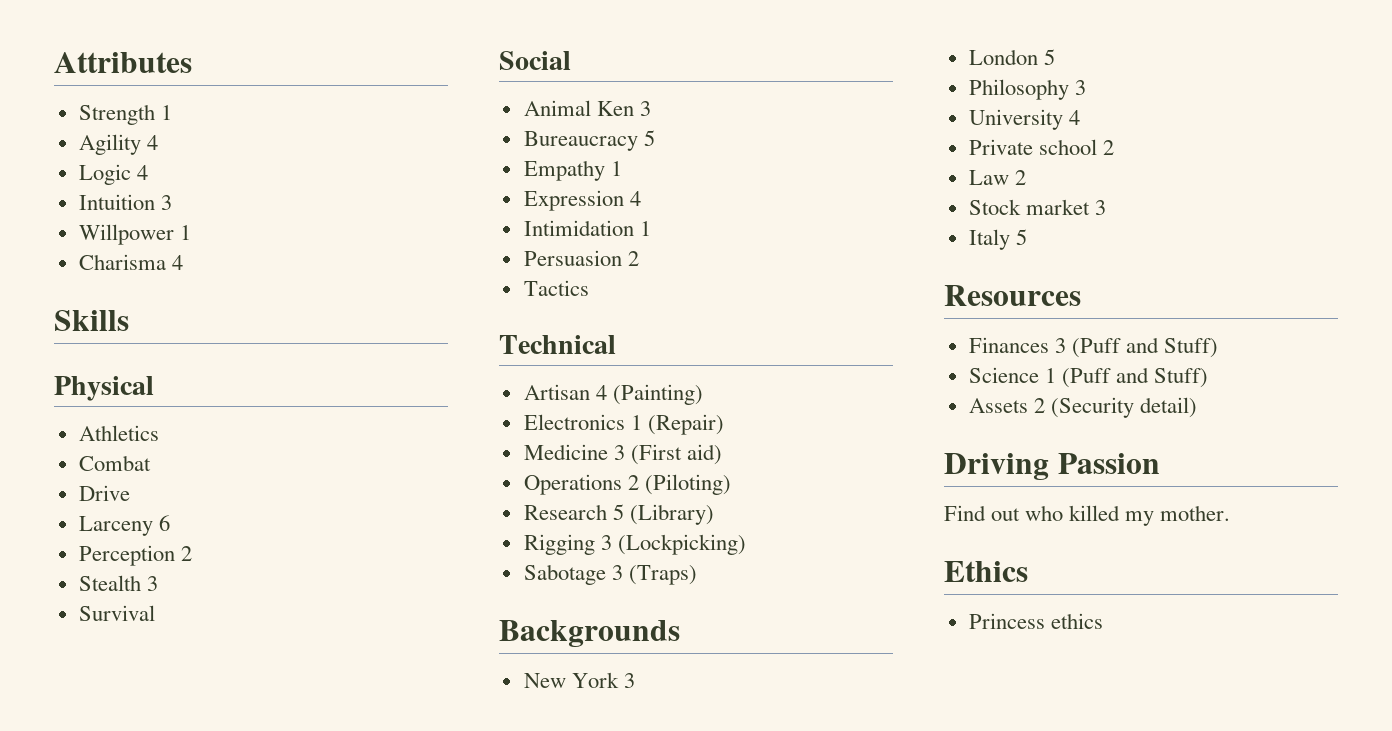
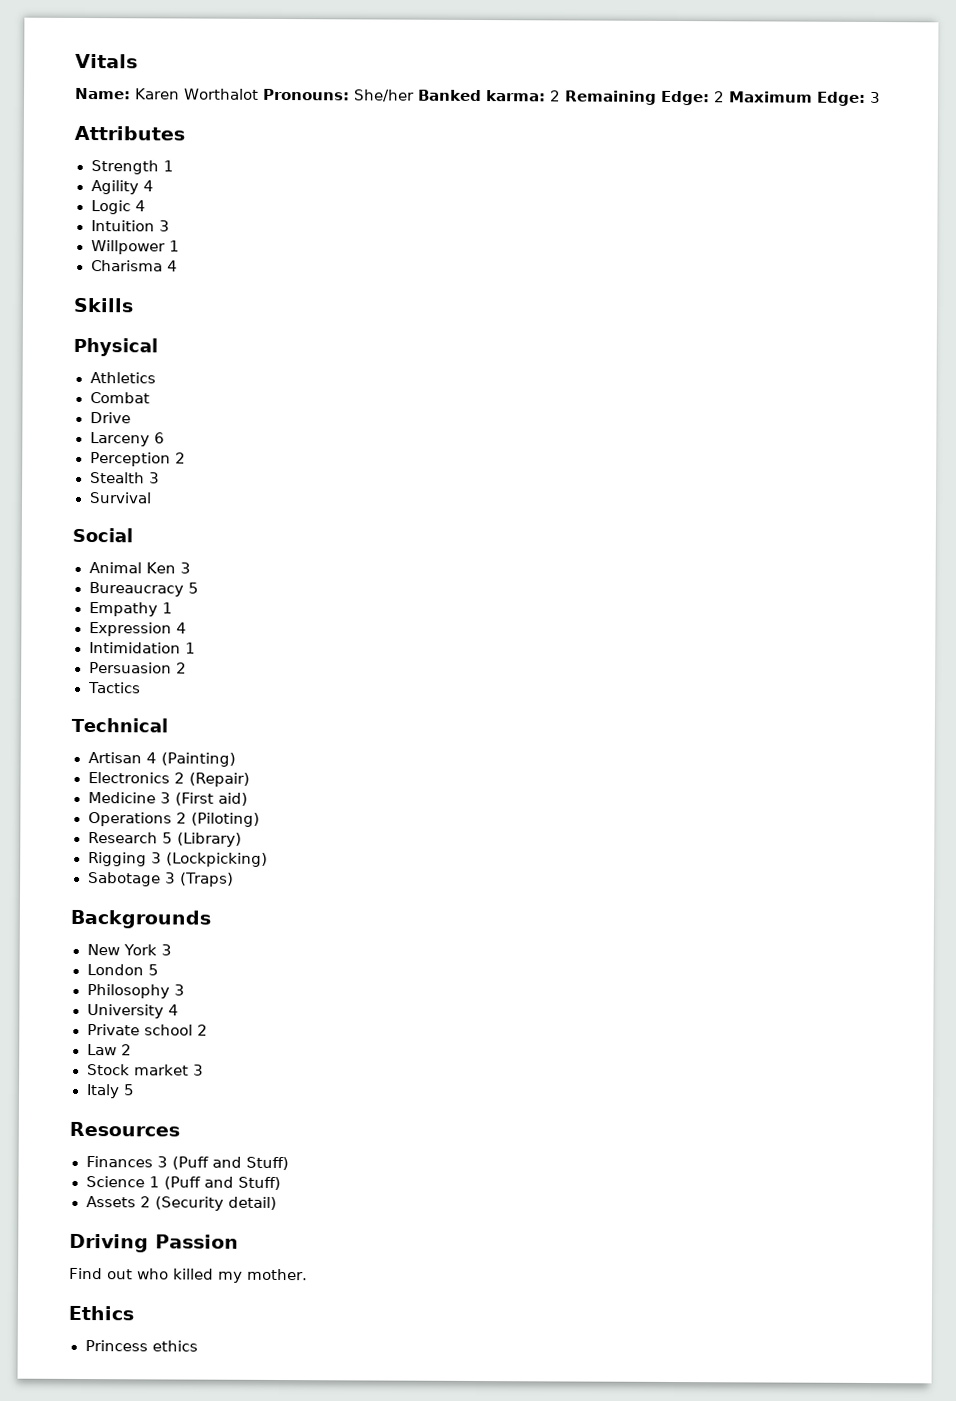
(54, 62) none -> [75,53,138,69] [75,87,881,106] Vitals // Name: Karen Worthalot Pronouns: She/her Banked karma: 2 Remaining Edge: 2 Maximum Edge: 3 //
[630,415,642,430] 1 -> [173,772,185,784] 2

